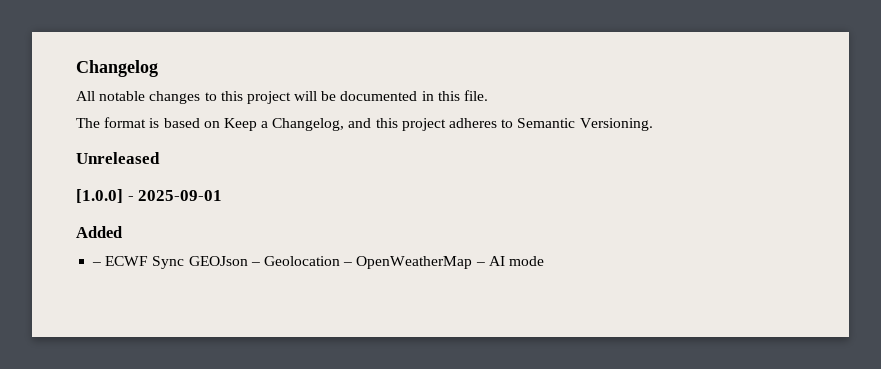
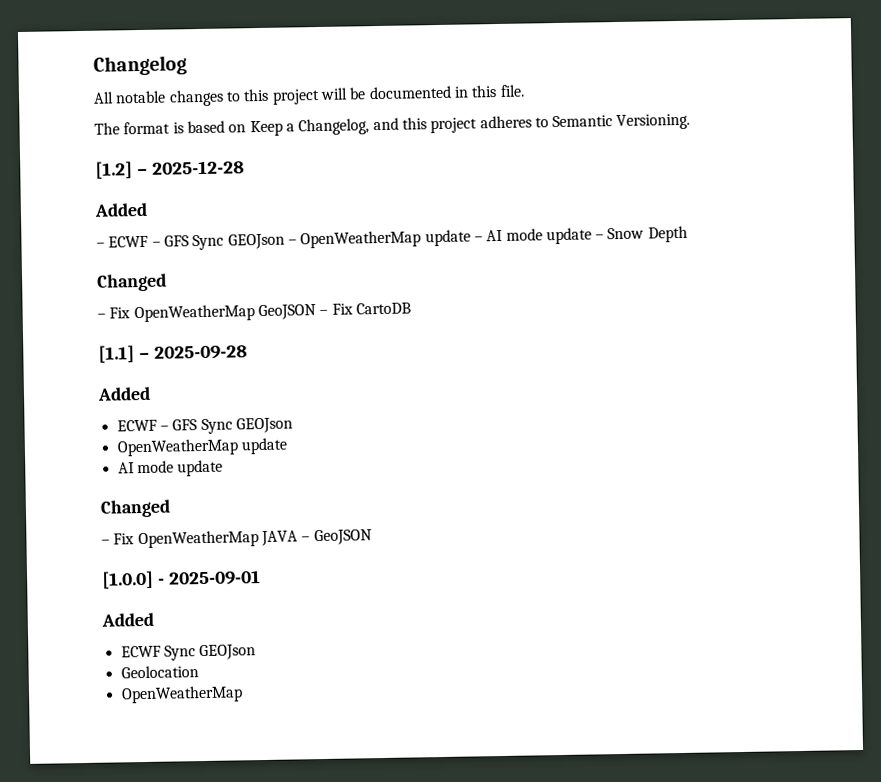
[76,152,160,164] Unreleased -> [95,160,245,179] [94,202,148,217] [96,225,688,251] [97,273,167,292] [97,302,411,323] [98,345,248,363] [97,386,151,401] [116,417,293,435] [116,437,288,457] [117,459,224,477] [100,499,171,518] [101,529,372,549] [1.2] – 2025-12-28 // Added // – ECWF – GFS Sync GEOJson – OpenWeatherMap update – AI mode update – Snow Depth // Changed // – Fix OpenWeatherMap GeoJSON – Fix CartoDB // [1.1] – 2025-09-28 // Added // ECWF – GFS Sync GEOJson // OpenWeatherMap update // AI mode update // Changed // – Fix OpenWeatherMap JAVA – GeoJSON
[92,262,102,266] – -> (154, 619) none
[250,262,260,266] – -> (257, 652) //
[343,256,544,269] – OpenWeatherMap – AI mode -> [120,685,243,704] // OpenWeatherMap

